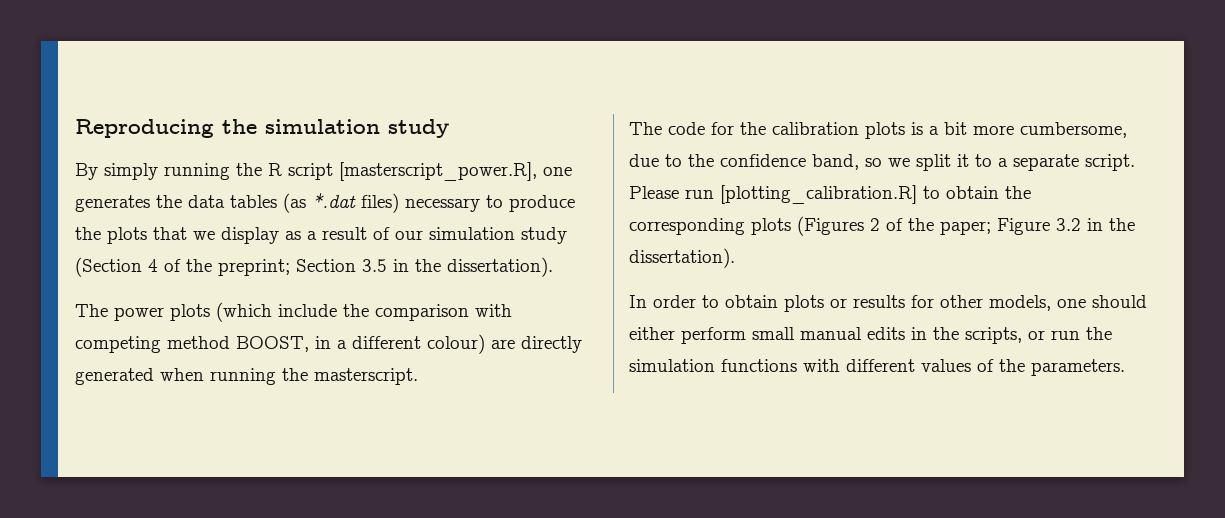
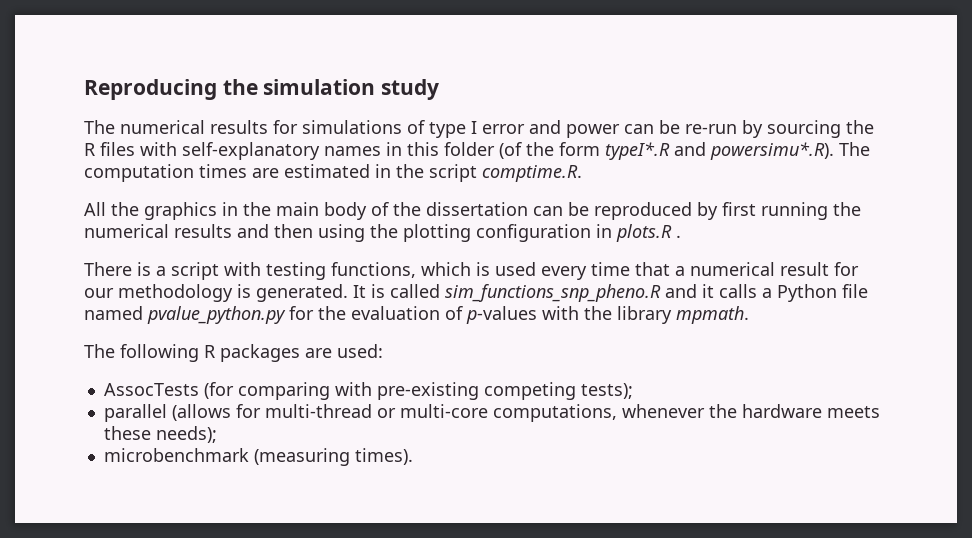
[75,162,572,181] [75,193,575,213] [75,227,567,244] [75,257,553,277] [75,302,512,322] [75,334,582,354] [75,368,418,385] [629,122,1127,139] [629,154,1135,171] [629,185,1031,204] [629,216,1135,236] [629,248,735,268] [629,295,1147,312] [629,327,1112,344] [629,359,1125,376] By simply running the R script [masterscript_power.R], one generates the data tables (as *.dat files) necessary to produce the plots that we display as a result of our simulation study (Section 4 of the preprint; Section 3.5 in the dissertation). // The power plots (which include the comparison with competing method BOOST, in a different colour) are directly generated when running the masterscript. // The code for the calibration plots is a bit more cumbersome, due to the confidence band, so we split it to a separate script. Please run [plotting_calibration.R] to obtain the corresponding plots (Figures 2 of the paper; Figure 3.2 in the dissertation). // In order to obtain plots or results for other models, one should either perform small manual edits in the scripts, or run the simulation functions with different values of the parameters. -> [84,120,874,138] [84,142,870,160] [84,164,582,182] [84,202,861,220] [84,224,681,242] [84,262,859,280] [84,284,868,302] [84,306,749,324] [84,344,383,362] [103,382,633,400] [103,404,880,422] [103,426,217,443] [103,448,413,466] The numerical results for simulations of type I error and power can be re-run by sourcing the R files with self-explanatory names in this folder (of the form typeI*.R and powersimu*.R). The computation times are estimated in the script comptime.R. // All the graphics in the main body of the dissertation can be reproduced by first running the numerical results and then using the plotting configuration in plots.R . // There is a script with testing functions, which is used every time that a numerical result for our methodology is generated. It is called sim_functions_snp_pheno.R and it calls a Python file named pvalue_python.py for the evaluation of p-values with the library mpmath. // The following R packages are used: // AssocTests (for comparing with pre-existing competing tests); // parallel (allows for multi-thread or multi-core computations, whenever the hardware meets these needs); // microbenchmark (measuring times).

